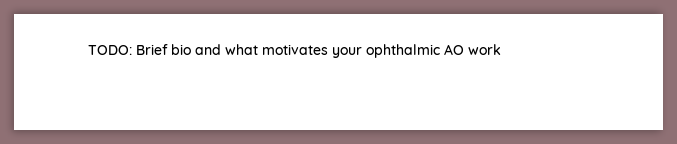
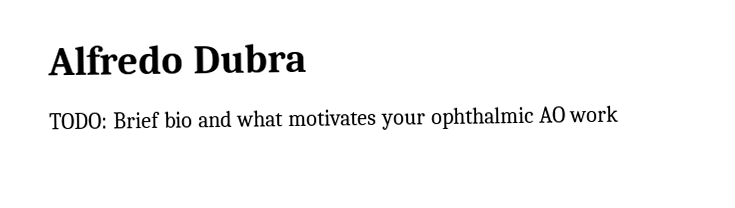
(88, 50) none -> [47,42,307,76] Alfredo Dubra //

